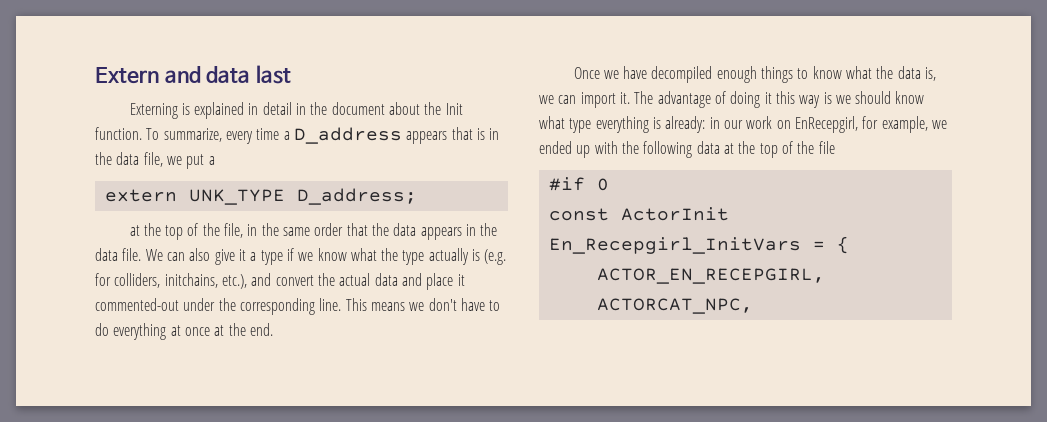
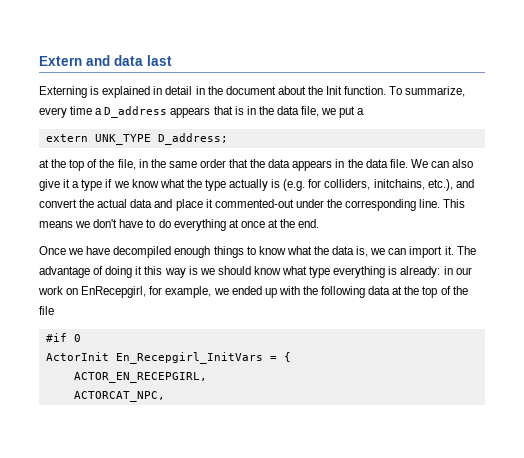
[548,208,609,221] const -> (81, 338) none

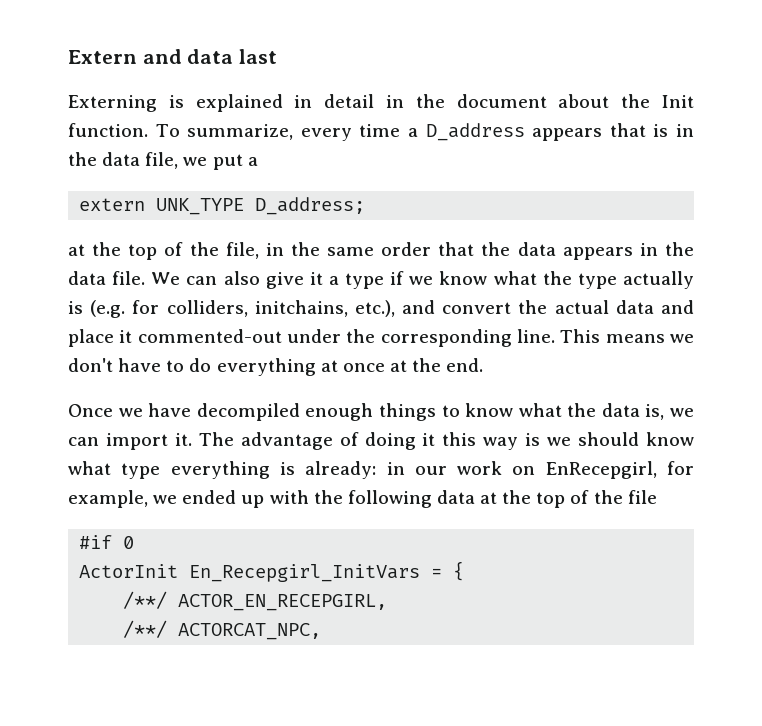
(291, 357) none -> [123,591,168,609] /**/
(207, 377) none -> [123,620,168,638] /**/

